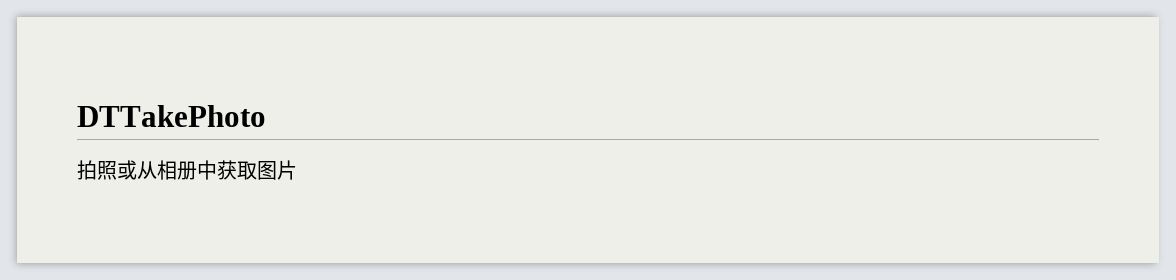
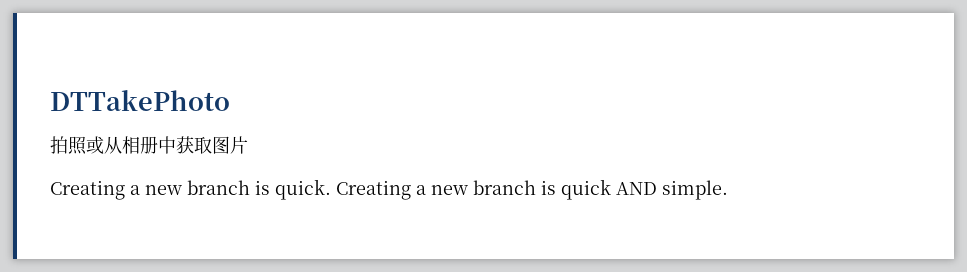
(297, 170) none -> [50,179,728,200] // Creating a new branch is quick. Creating a new branch is quick AND simple.

